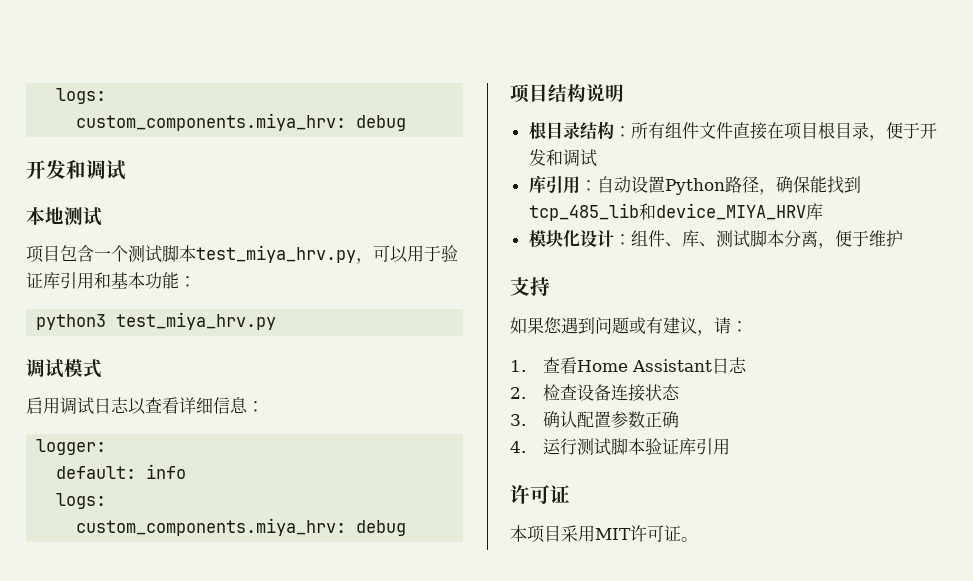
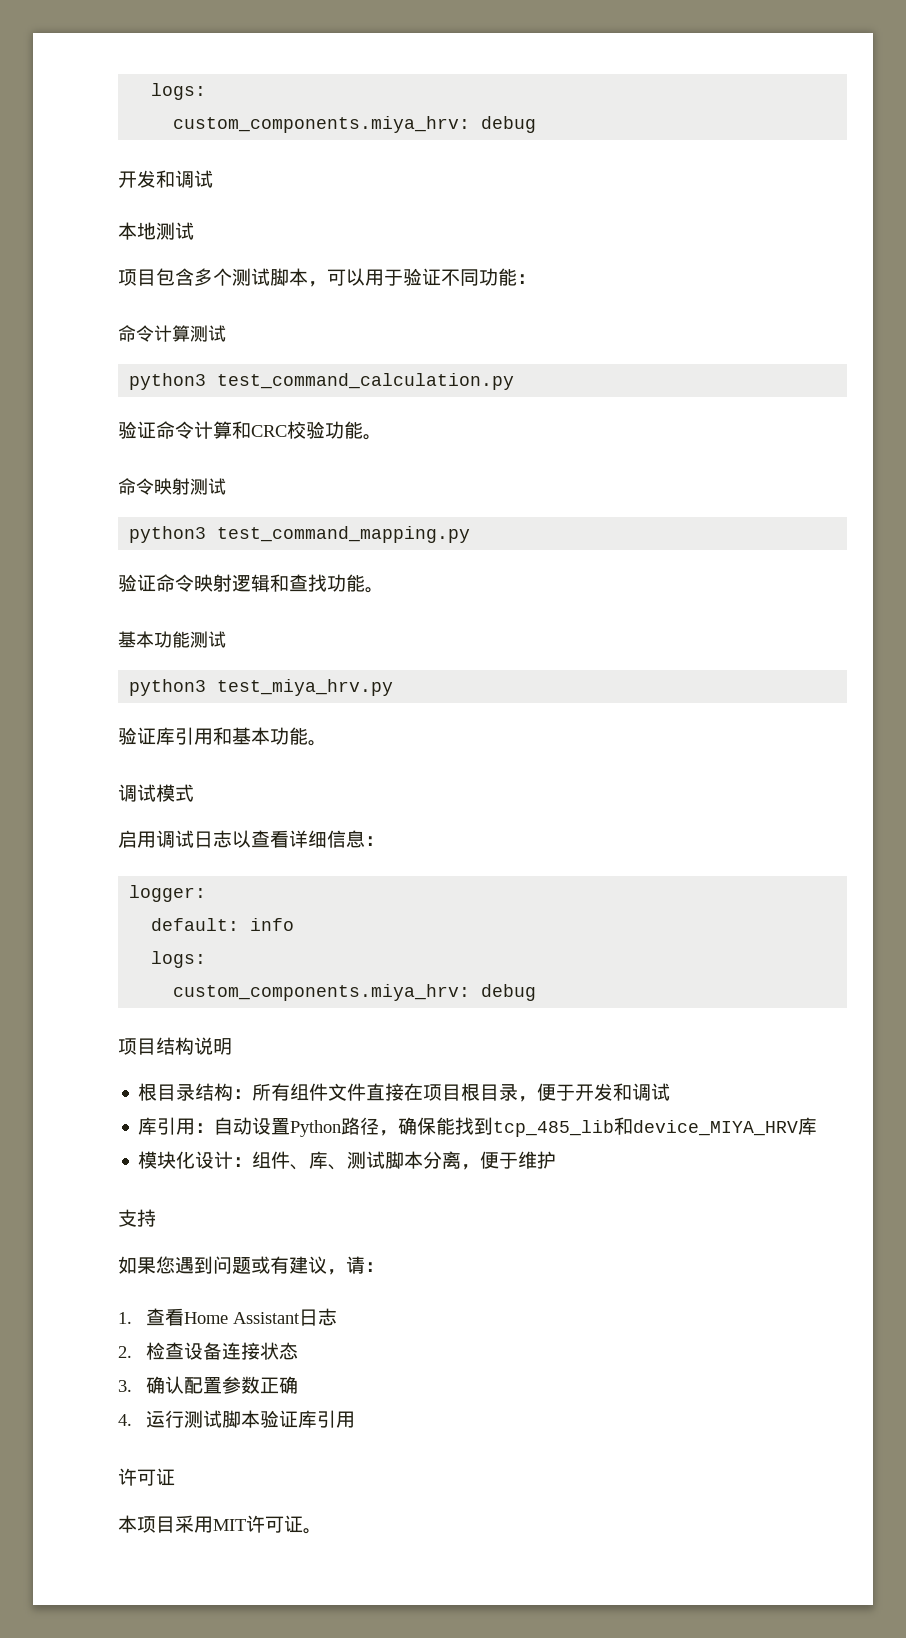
[94,250,111,260] 一 -> [194,268,213,286] 多
[196,245,356,263] test_miya_hrv.py -> (308, 277) none
(43, 280) none -> [441,268,536,286] [118,325,226,342] [129,373,515,390] [118,421,382,440] [118,478,226,495] [129,526,471,543] [118,574,384,593] [118,631,226,648] [129,679,394,696] [118,727,156,745] 不同功能： // 命令计算测试 // python3 test_command_calculation.py // 验证命令计算和CRC校验功能。 // 命令映射测试 // python3 test_command_mapping.py // 验证命令映射逻辑和查找功能。 // 基本功能测试 // python3 test_miya_hrv.py // 验证
[179,276,196,287] [36,312,277,330] ： // python3 test_miya_hrv.py -> [308,740,327,746] 。

